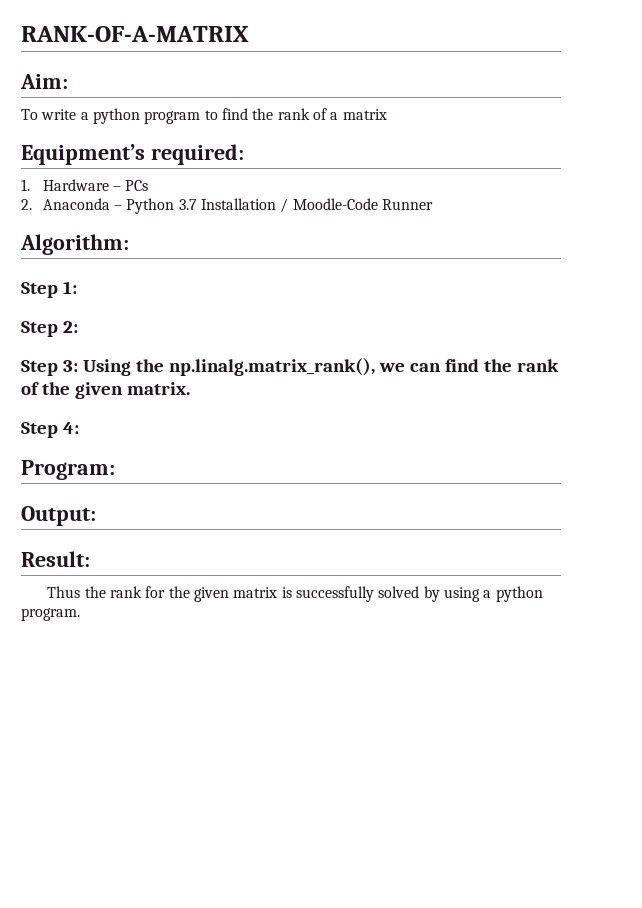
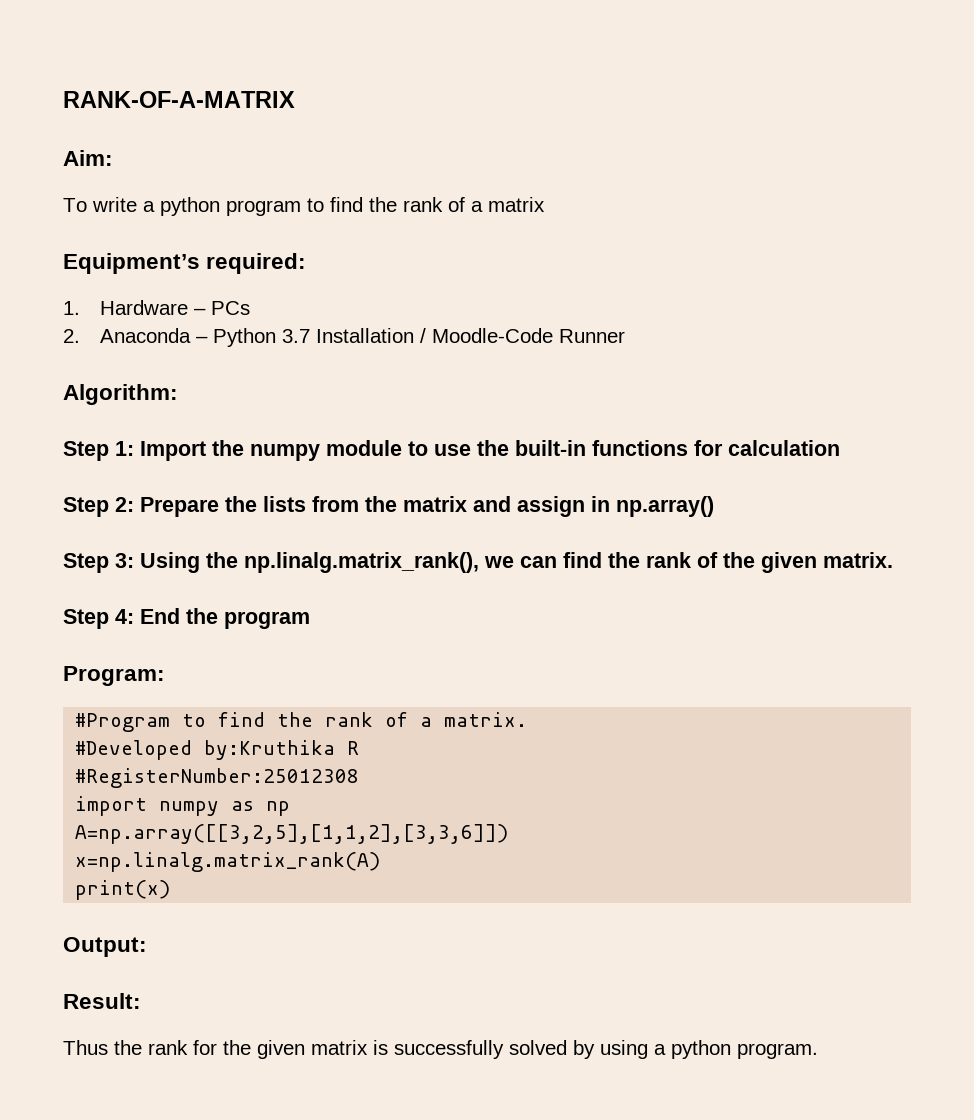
[21,321,78,337] // Step 2: -> [140,440,840,461] [63,496,714,517] Import the numpy module to use the built-in functions for calculation // Step 2: Prepare the lists from the matrix and assign in np.array()
[21,460,115,480] // Program: -> [140,608,310,629] [63,666,165,686] [75,712,528,732] [75,740,360,760] [75,768,360,788] [75,796,291,816] [75,824,509,844] [75,852,381,872] [75,880,171,900] End the program // Program: // #Program to find the rank of a matrix. // #Developed by:Kruthika R // #RegisterNumber:25012308 // import numpy as np // A=np.array([[3,2,5],[1,1,2],[3,3,6]]) // x=np.linalg.matrix_rank(A) // print(x)

